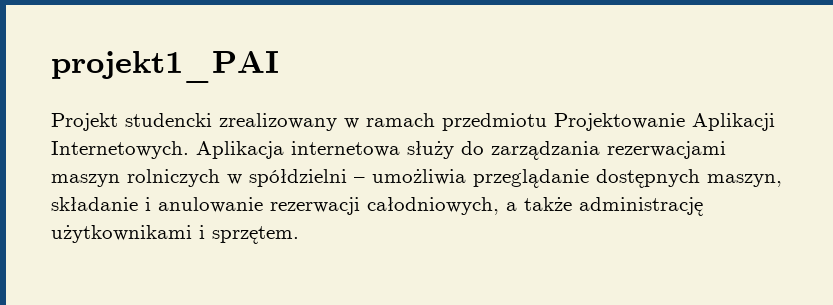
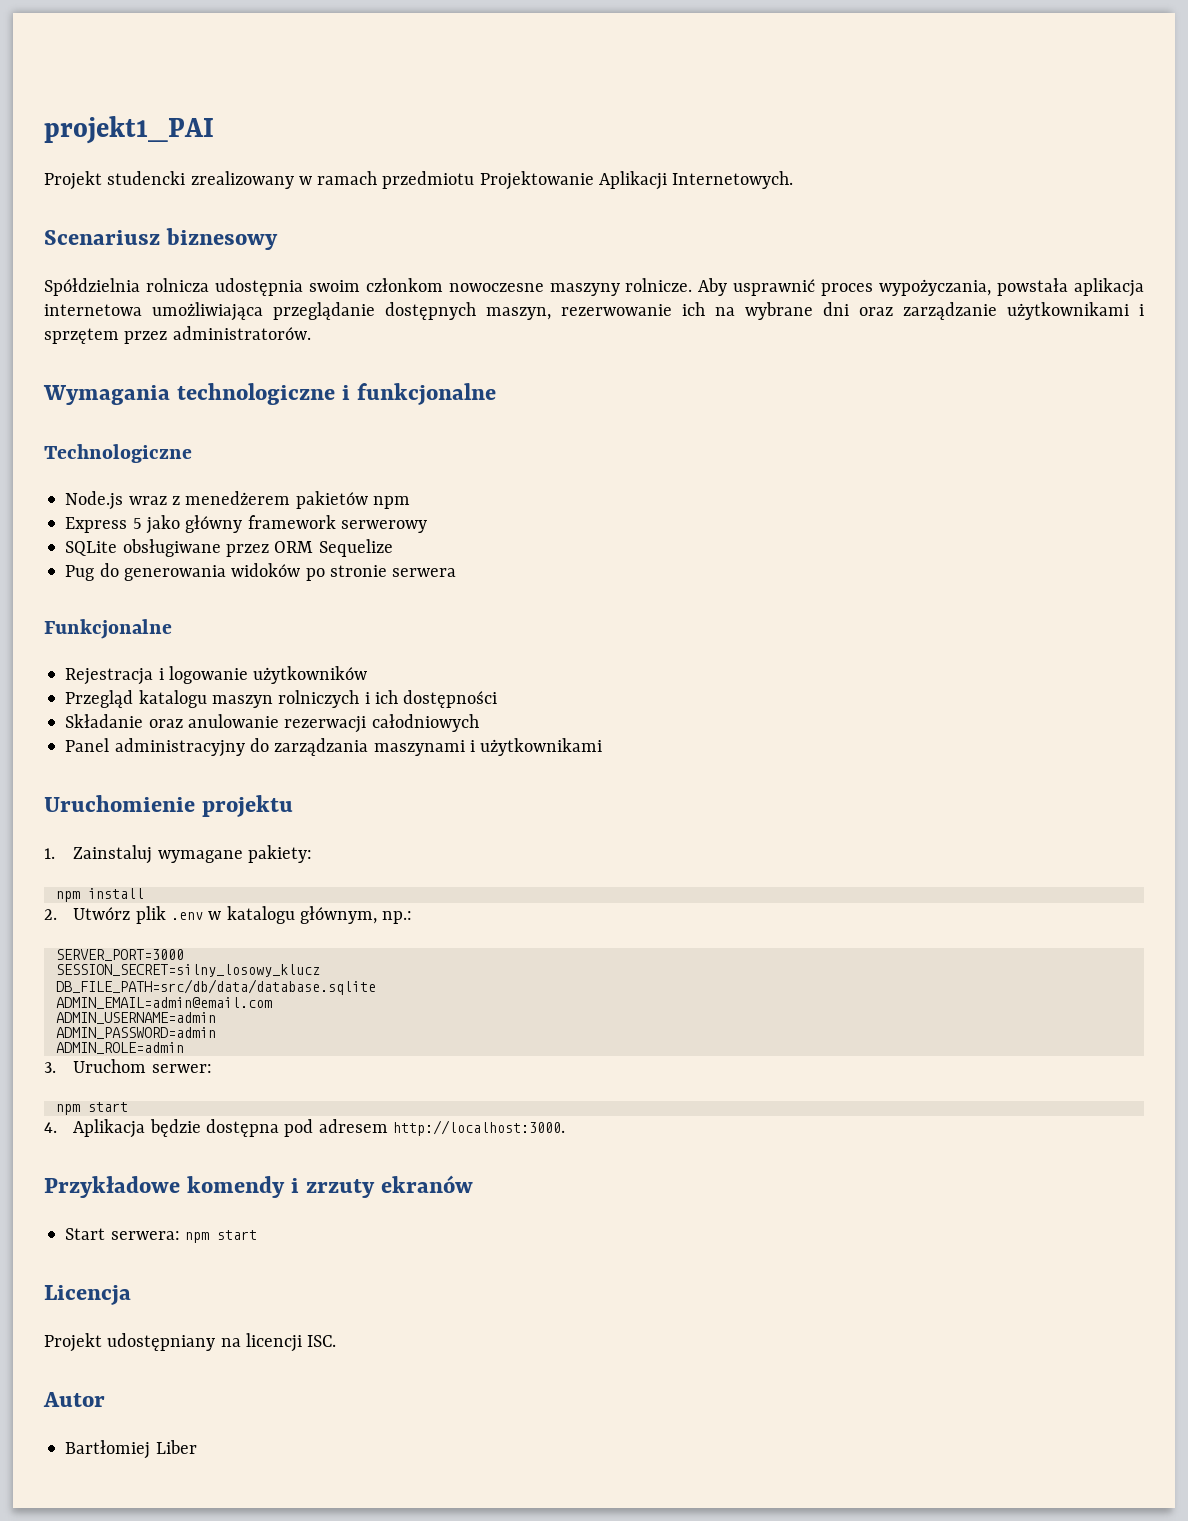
[196,141,726,160] [51,169,782,188] [51,197,703,216] [51,225,299,244] Aplikacja internetowa służy do zarządzania rezerwacjami maszyn rolniczych w spółdzielni – umożliwia przeglądanie dostępnych maszyn, składanie i anulowanie rezerwacji całodniowych, a także administrację użytkownikami i sprzętem. -> [44,228,279,250] [44,278,1144,297] [44,302,1144,321] [44,326,311,344] [43,383,497,405] [44,444,192,463] [65,491,410,510] [65,515,427,534] [65,539,393,557] [65,563,457,581] [44,619,172,639] [65,666,368,685] [65,690,498,708] [65,714,479,733] [65,738,603,757] [44,795,294,817] [44,845,312,864] [55,888,144,902] [44,906,413,924] [55,949,184,961] [55,964,320,977] [55,979,376,995] [55,997,272,1009] [55,1012,216,1024] [55,1027,216,1039] [55,1042,184,1054] [44,1059,212,1073] [55,1102,128,1115] [44,1119,565,1138] [44,1175,474,1198] [65,1228,257,1243] [44,1285,131,1305] [44,1333,337,1352] [43,1392,105,1407] [65,1440,197,1459] // Scenariusz biznesowy // Spółdzielnia rolnicza udostępnia swoim członkom nowoczesne maszyny rolnicze. Aby usprawnić proces wypożyczania, powstała aplikacja internetowa umożliwiająca przeglądanie dostępnych maszyn, rezerwowanie ich na wybrane dni oraz zarządzanie użytkownikami i sprzętem przez administratorów. // Wymagania technologiczne i funkcjonalne // Technologiczne // Node.js wraz z menedżerem pakietów npm // Express 5 jako główny framework serwerowy // SQLite obsługiwane przez ORM Sequelize // Pug do generowania widoków po stronie serwera // Funkcjonalne // Rejestracja i logowanie użytkowników // Przegląd katalogu maszyn rolniczych i ich dostępności // Składanie oraz anulowanie rezerwacji całodniowych // Panel administracyjny do zarządzania maszynami i użytkownikami // Uruchomienie projektu // 1. Zainstaluj wymagane pakiety: // npm install // 2. Utwórz plik .env w katalogu głównym, np.: // SERVER_PORT=3000 // SESSION_SECRET=silny_losowy_klucz // DB_FILE_PATH=src/db/data/database.sqlite // ADMIN_EMAIL=admin@email.com // ADMIN_USERNAME=admin // ADMIN_PASSWORD=admin // ADMIN_ROLE=admin // 3. Uruchom serwer: // npm start // 4. Aplikacja będzie dostępna pod adresem http://localhost:3000. // Przykładowe komendy i zrzuty ekranów // Start serwera: npm start // Licencja // Projekt udostępniany na licencji ISC. // Autor // Bartłomiej Liber

